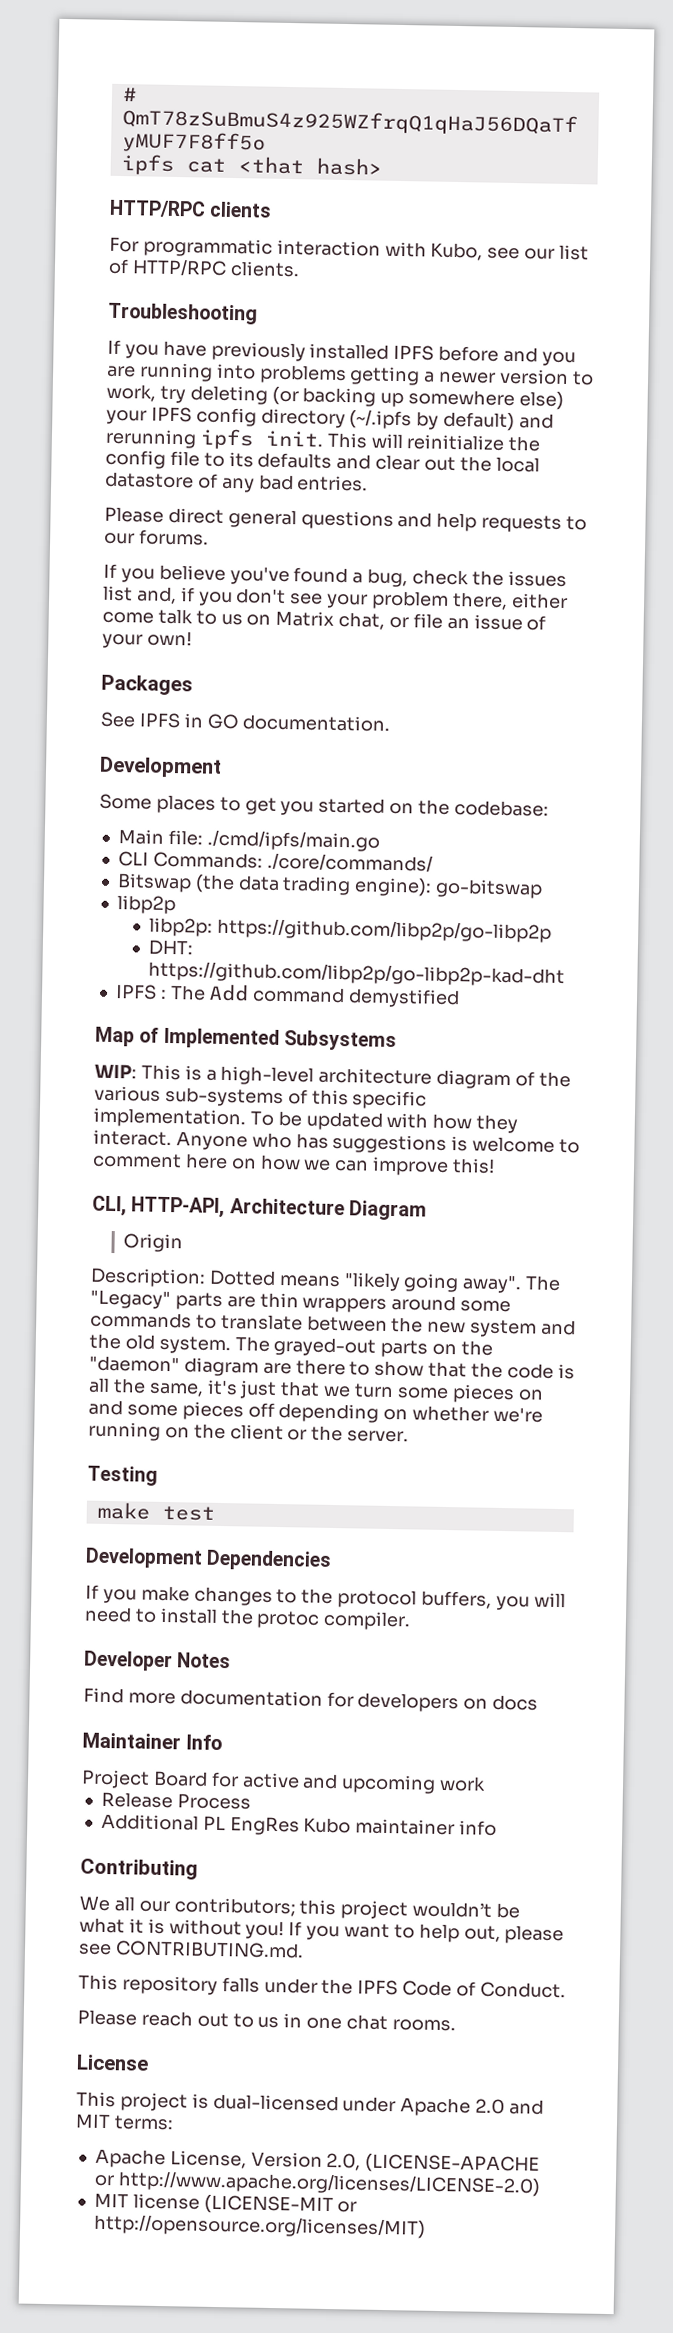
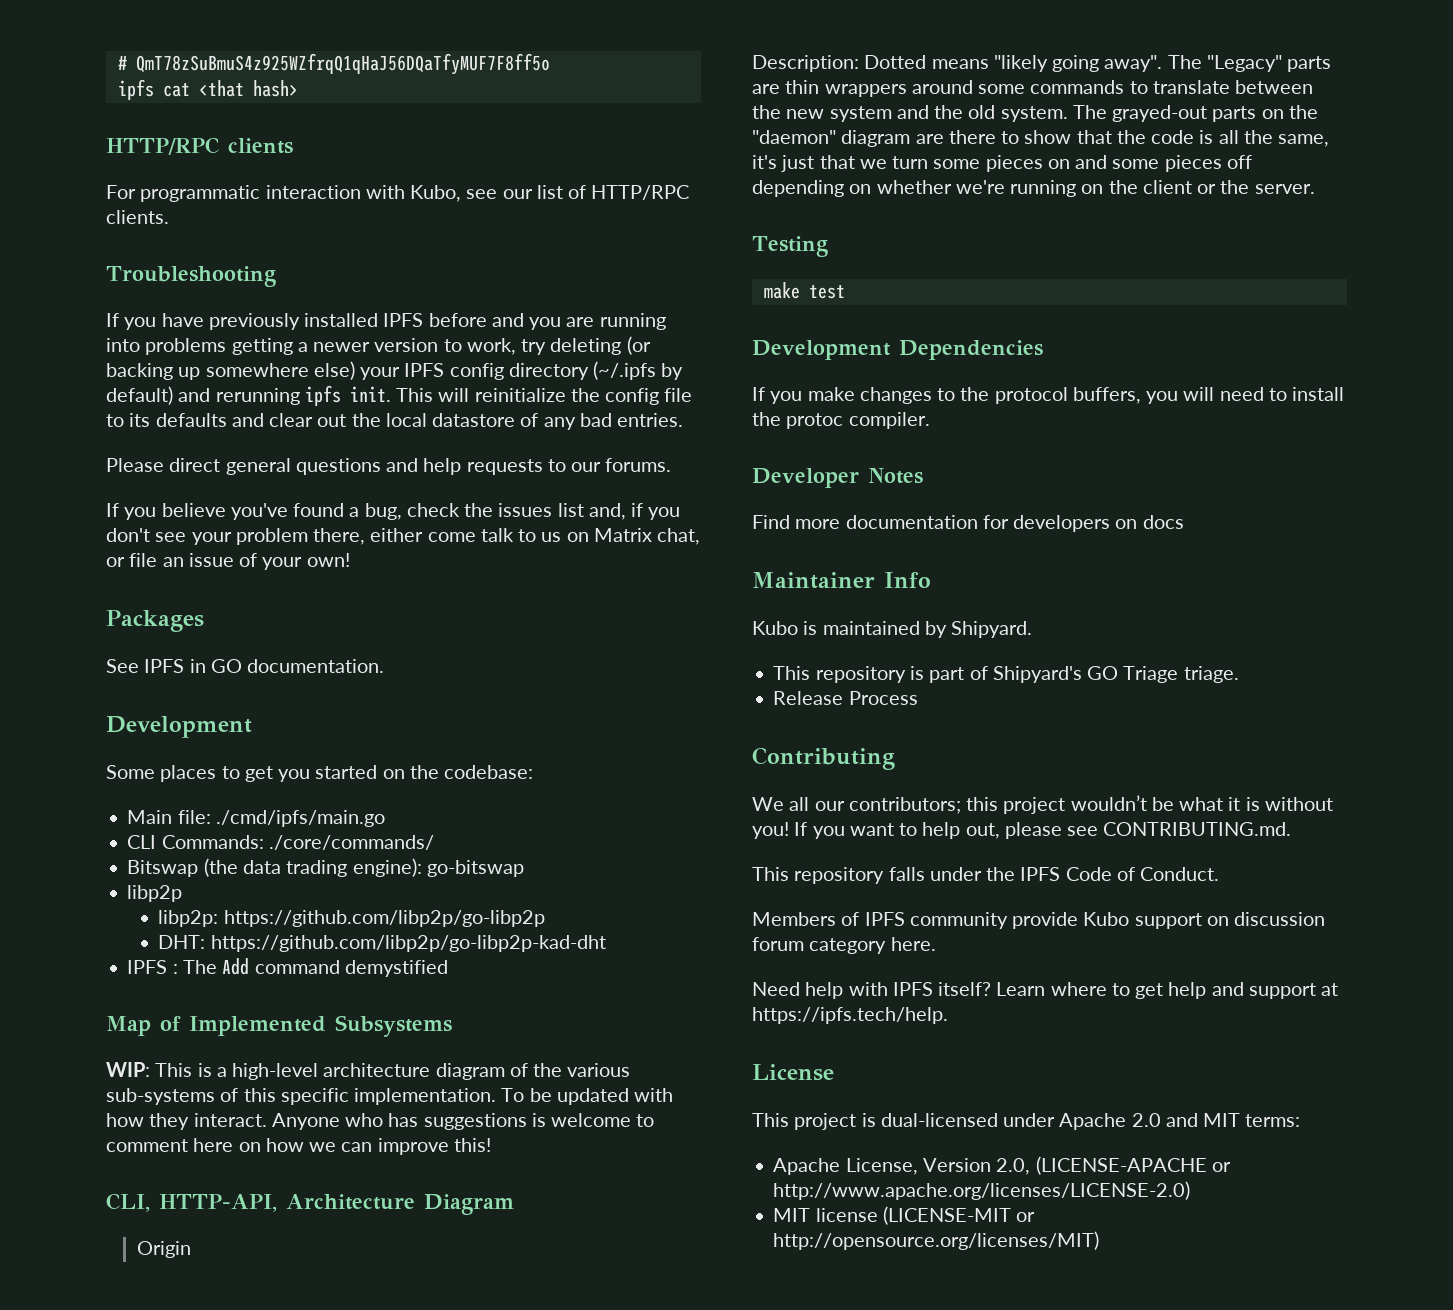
[81,1769,487,1794] [100,1791,251,1810] [100,1813,498,1836] Project Board for active and upcoming work // Release Process // Additional PL EngRes Kubo maintainer info -> [752,621,1033,638] [773,666,1239,683] [773,691,918,705] Kubo is maintained by Shipyard. // This repository is part of Shipyard's GO Triage triage. // Release Process
[77,2009,456,2032] Please reach out to us in one chat rooms. -> [752,912,1326,929] [752,937,936,954] [752,982,1339,999] [752,1007,948,1024] Members of IPFS community provide Kubo support on discussion forum category here. // Need help with IPFS itself? Learn where to get help and support at https://ipfs.tech/help.

